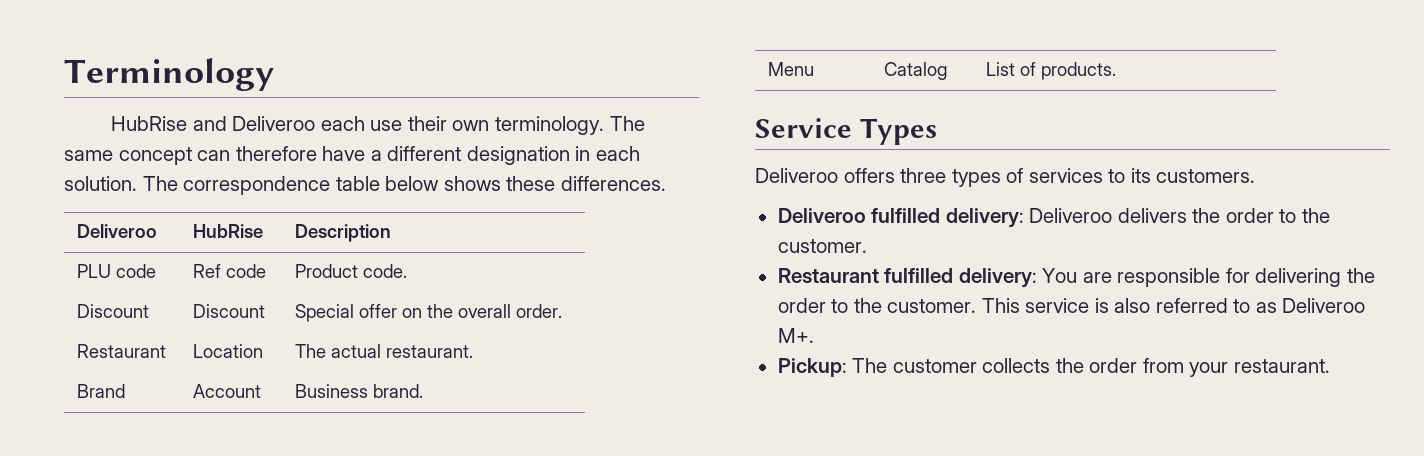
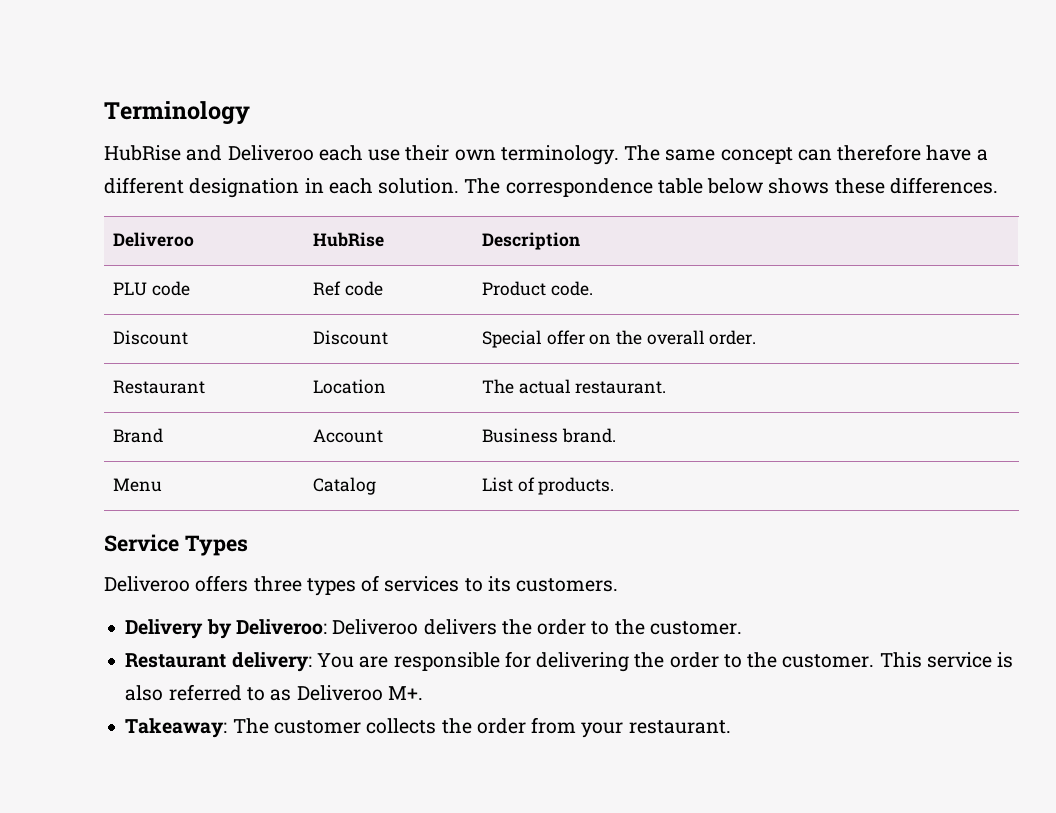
[777,208,1024,228] Deliveroo fulfilled delivery: -> [125,619,327,639] Delivery by Deliveroo:
[884,268,954,283] fulfilled -> (227, 660) none
[777,358,847,377] Pickup: -> [125,718,228,738] Takeaway:

